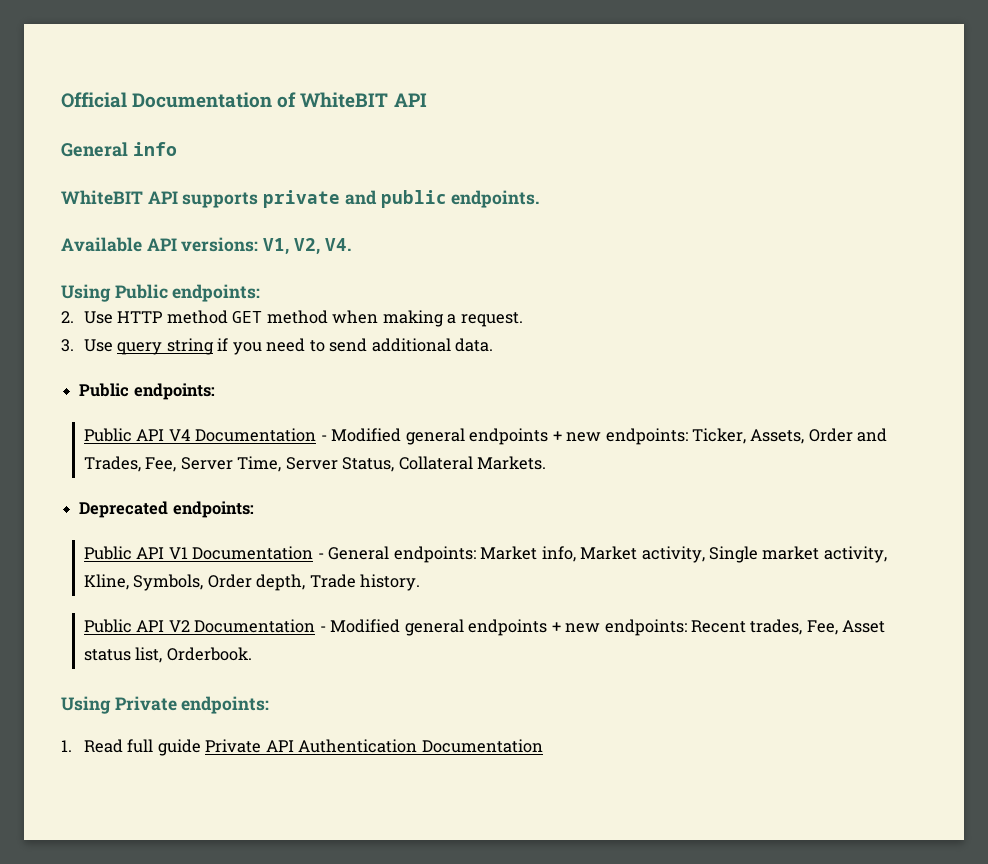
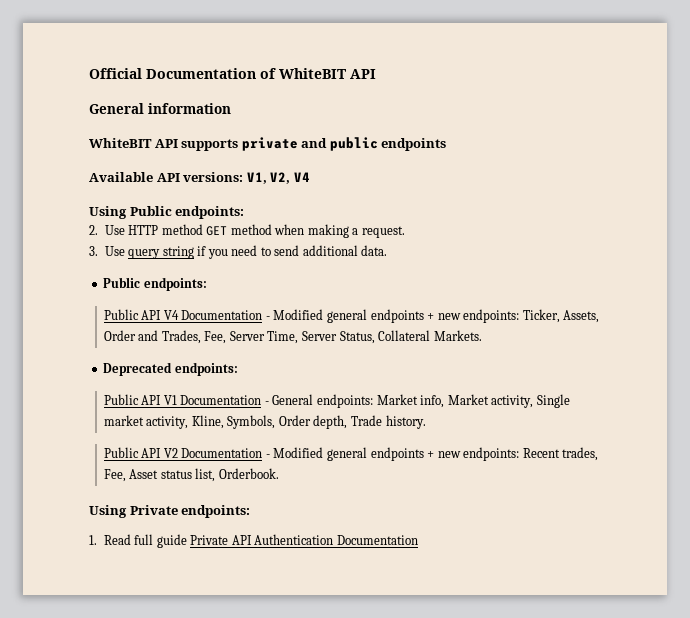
[132,142,177,156] info -> [148,103,231,114] information
[451,190,540,208] endpoints. -> [381,138,447,151] endpoints
[324,238,351,251] V4. -> [293,172,310,182] V4

